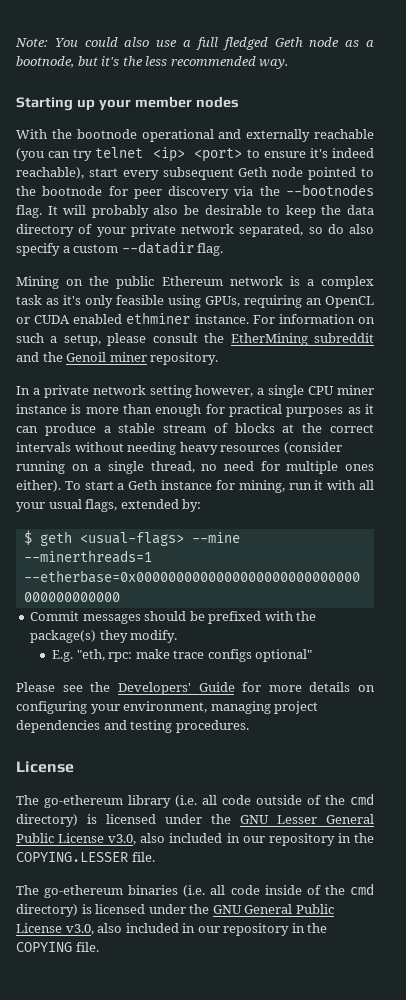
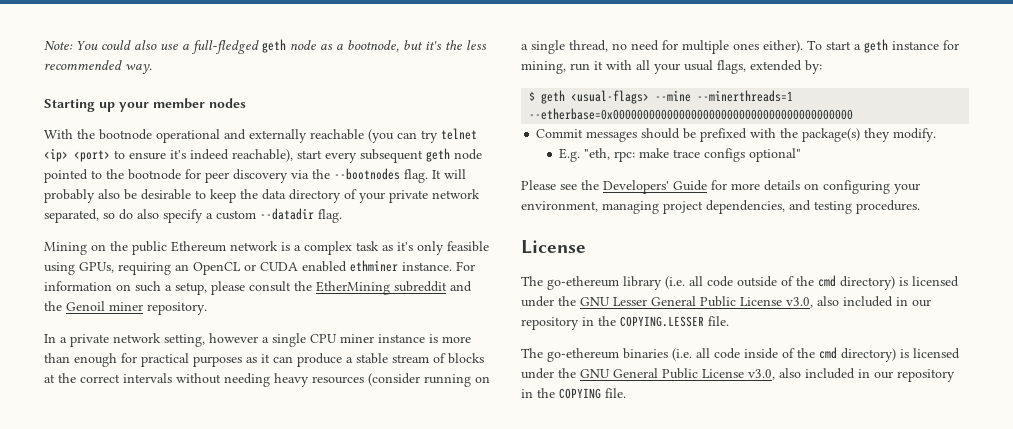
[195,37,303,50] full fledged Geth -> [191,39,286,54] full-fledged geth
[238,167,268,177] Geth -> [426,148,450,162] geth
[149,385,254,398] setting however, -> [164,333,258,347] setting, however
[128,480,158,490] Geth -> [864,39,888,53] geth
[16,720,100,733] dependencies -> [706,200,785,214] dependencies,

